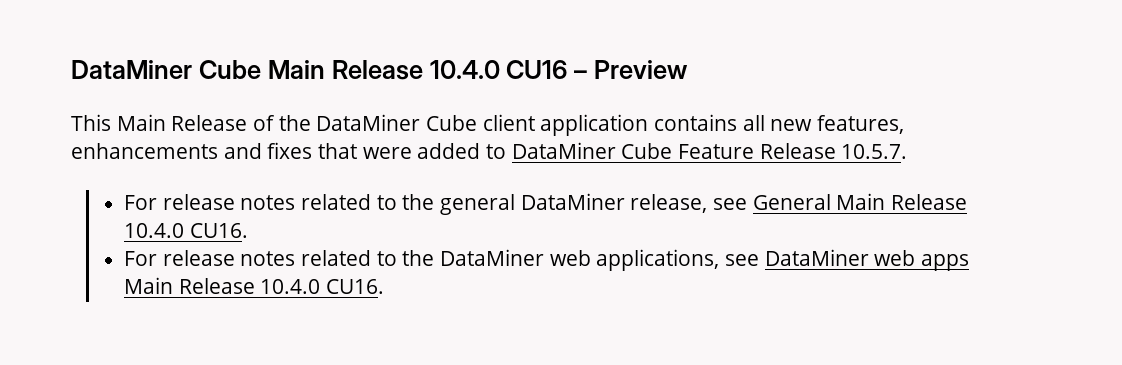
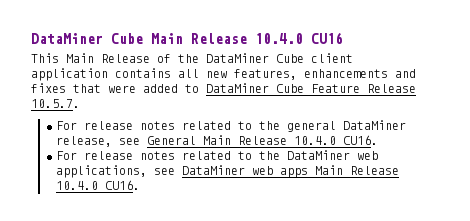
[574,60,689,79] – Preview -> (343, 38) none

